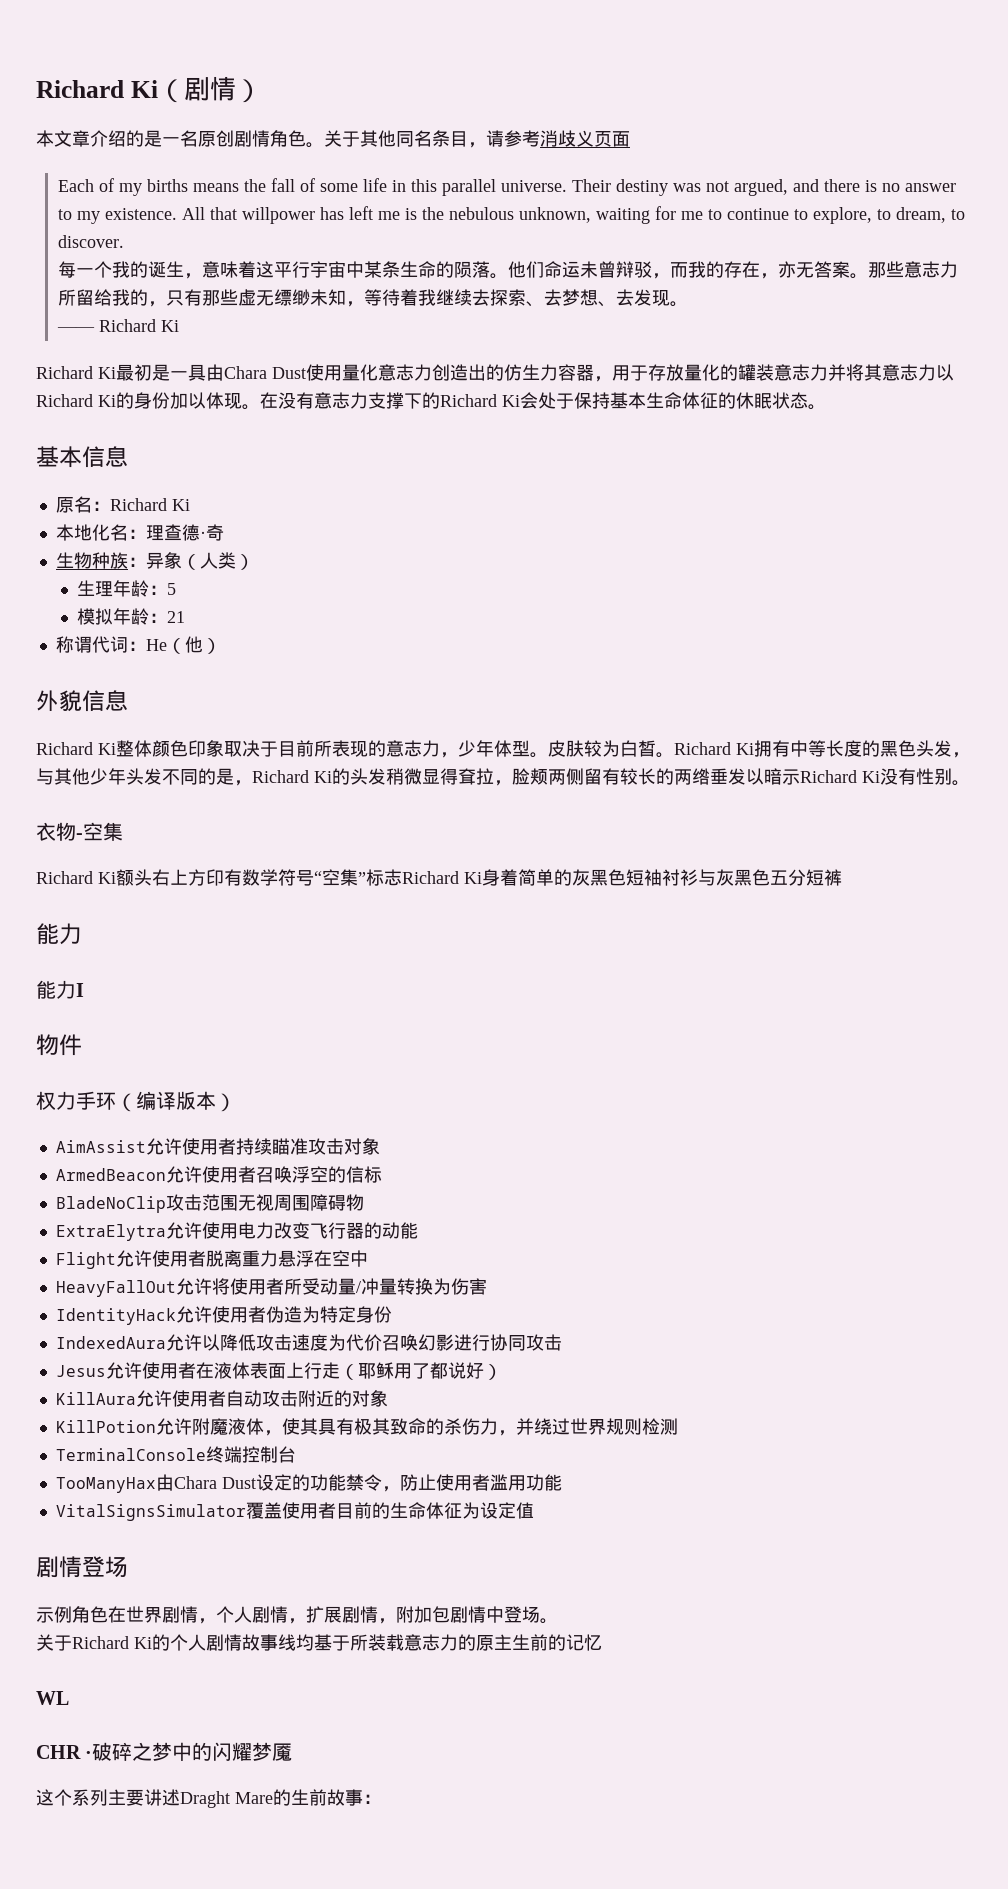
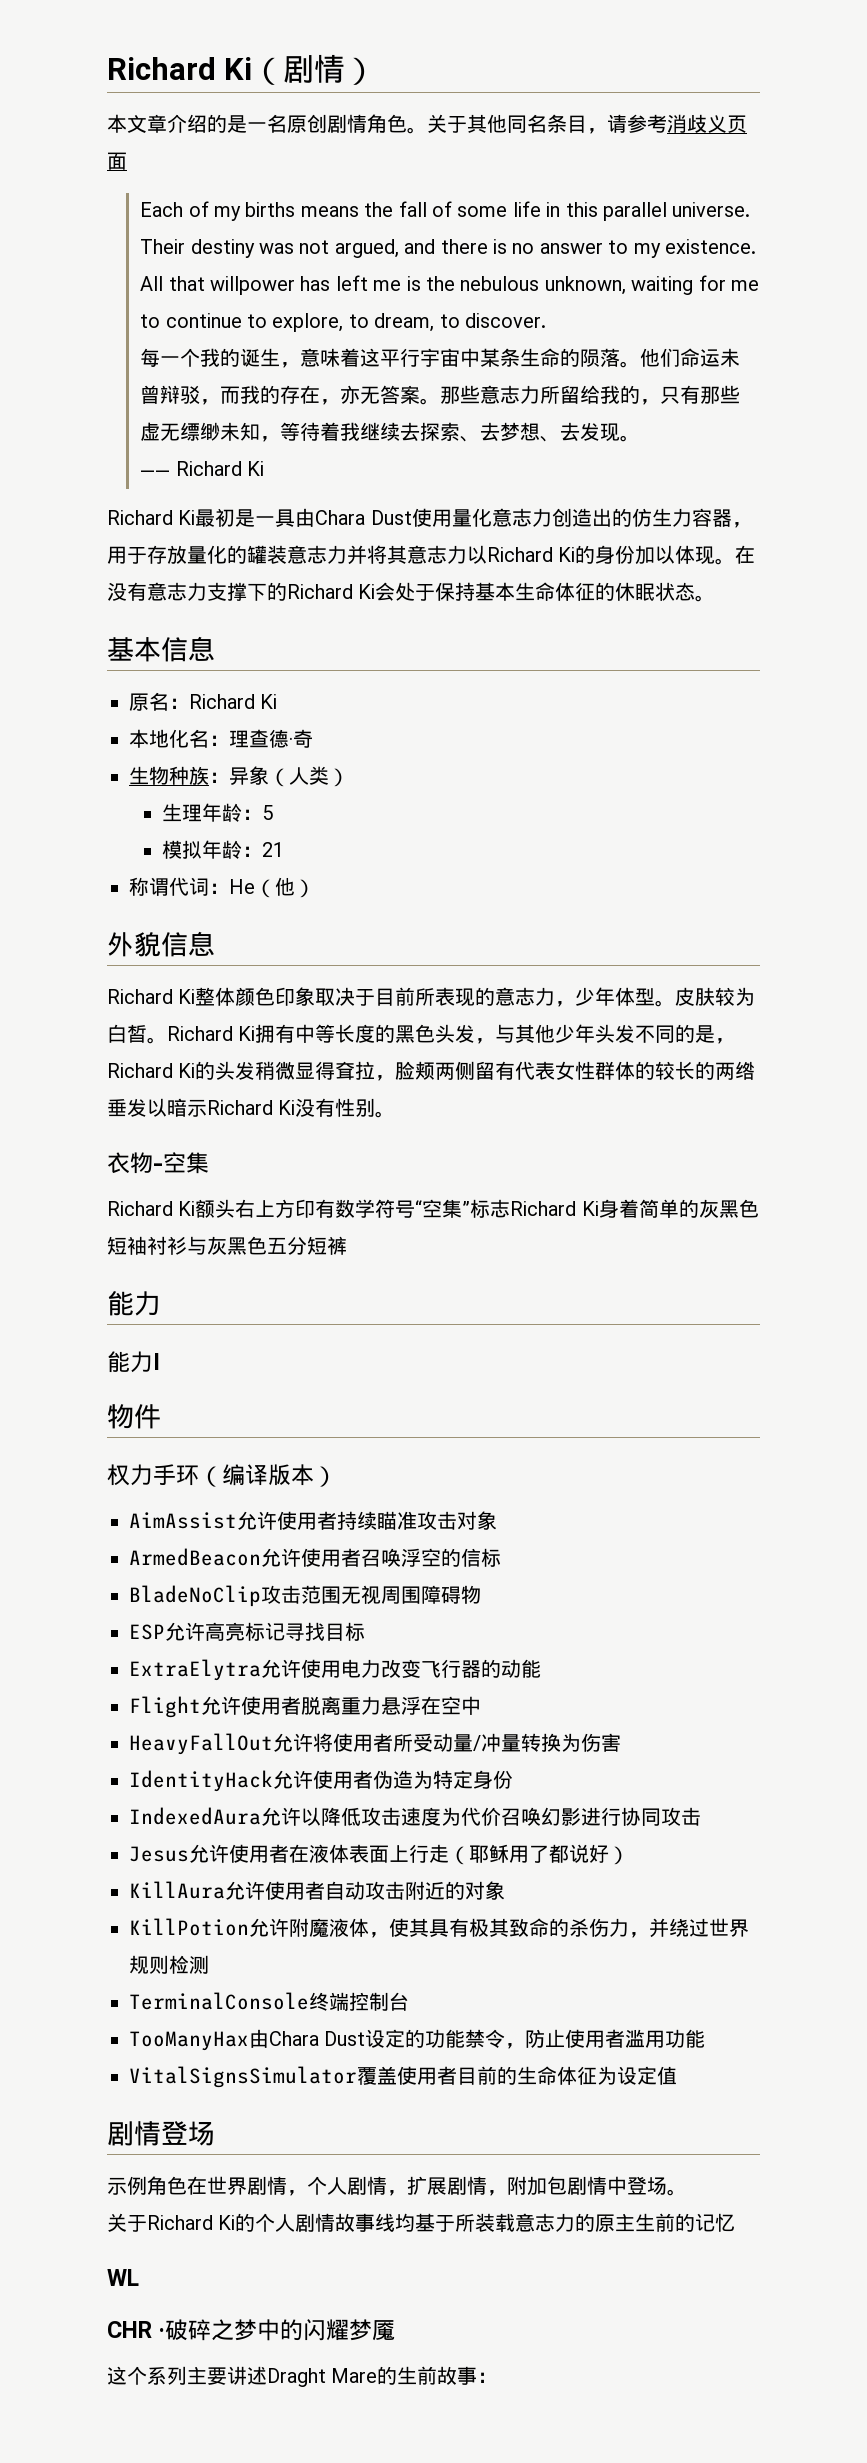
(620, 776) none -> [515,1061,656,1080] 代表女性群体的
(364, 1202) none -> [129,1622,365,1641] // ESP允许高亮标记寻找目标

